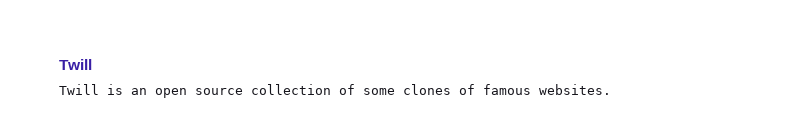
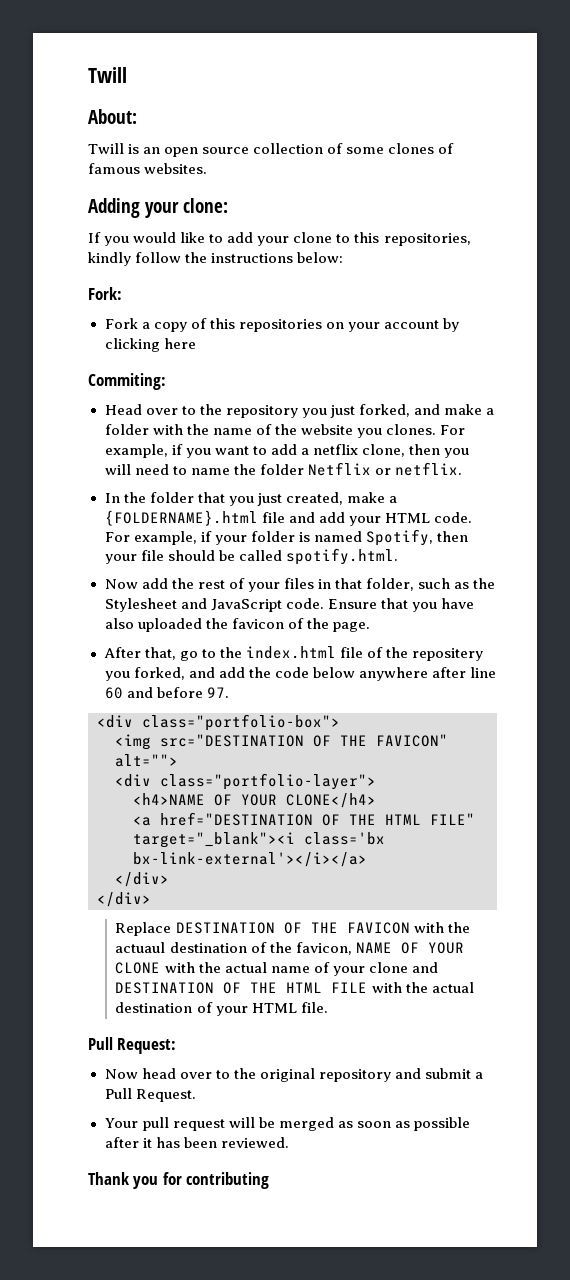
[59,59,92,70] Twill -> [88,67,127,83] [88,109,137,124] Twill // About:
(611, 89) none -> [88,198,228,218] [88,232,471,246] [88,252,344,266] [88,287,122,300] [104,318,459,332] [104,338,196,352] [88,373,166,390] [104,404,495,418] [104,424,465,438] [104,444,470,458] [104,462,462,476] [104,492,397,506] [104,510,472,526] [104,529,468,546] [104,548,398,565] [104,578,496,592] [104,598,474,612] [104,618,370,632] [103,646,483,661] [104,667,496,681] [104,687,229,699] [97,714,340,731] [115,734,448,750] [115,754,178,767] [115,773,376,790] [133,793,376,808] [133,812,475,826] [133,832,385,848] [133,852,367,867] [115,872,169,887] [97,892,151,907] [115,922,470,936] [115,942,464,955] [115,962,438,976] [115,982,474,994] [115,1002,328,1016] [88,1037,177,1054] [104,1068,483,1082] [104,1088,196,1102] [104,1117,470,1131] [104,1137,289,1148] [88,1172,270,1189] // Adding your clone: // If you would like to add your clone to this repositories, kindly follow the instructions below: // Fork: // Fork a copy of this repositories on your account by clicking here // Commiting: // Head over to the repository you just forked, and make a folder with the name of the website you clones. For example, if you want to add a netflix clone, then you will need to name the folder Netflix or netflix. // In the folder that you just created, make a {FOLDERNAME}.html file and add your HTML code. For example, if your folder is named Spotify, then your file should be called spotify.html. // Now add the rest of your files in that folder, such as the Stylesheet and JavaScript code. Ensure that you have also uploaded the favicon of the page. // After that, go to the index.html file of the repositery you forked, and add the code below anywhere after line 60 and before 97. // <div class="portfolio-box"> // <img src="DESTINATION OF THE FAVICON" alt=""> // <div class="portfolio-layer"> // <h4>NAME OF YOUR CLONE</h4> // <a href="DESTINATION OF THE HTML FILE" target="_blank"><i class='bx bx-link-external'></i></a> // </div> // </div> // Replace DESTINATION OF THE FAVICON with the actuaul destination of the favicon, NAME OF YOUR CLONE with the actual name of your clone and DESTINATION OF THE HTML FILE with the actual destination of your HTML file. // Pull Request: // Now head over to the original repository and submit a Pull Request. // Your pull request will be merged as soon as possible after it has been reviewed. // Thank you for contributing

